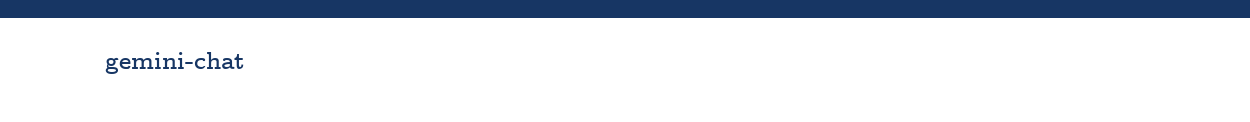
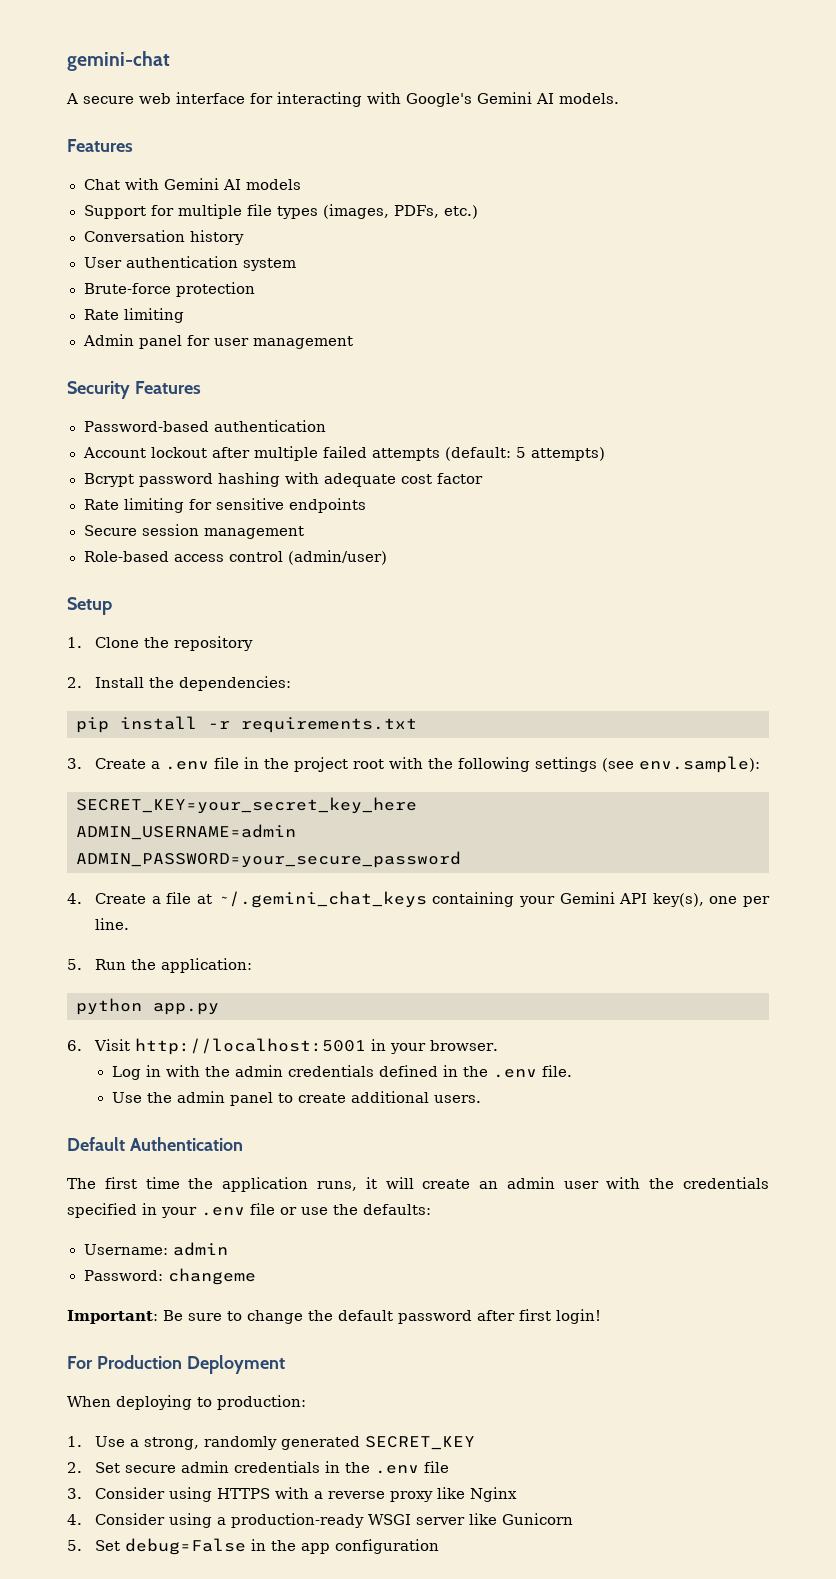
(245, 63) none -> [66,92,619,107] [67,139,133,152] [83,178,301,190] [83,204,478,219] [83,230,244,245] [83,256,296,271] [83,282,255,297] [83,308,184,323] [82,334,353,349] [67,381,201,399] [83,420,326,432] [82,446,605,461] [83,472,483,487] [83,498,366,513] [83,524,304,539] [83,550,387,565] [67,597,112,615] [67,636,254,651] [67,676,292,691] [76,716,417,733] [67,756,761,773] [76,797,417,814] [76,824,296,840] [76,851,461,868] [67,891,770,908] [95,918,130,930] [67,958,253,973] [76,998,219,1015] [67,1038,499,1055] [111,1065,572,1080] [111,1091,481,1106] [67,1137,243,1151] [67,1177,770,1192] [67,1203,431,1218] [83,1242,228,1256] [83,1268,256,1285] [67,1309,601,1324] [67,1355,285,1374] [67,1395,306,1410] [67,1436,476,1450] [67,1461,450,1474] [67,1487,518,1502] [67,1513,574,1528] [67,1538,440,1555] // A secure web interface for interacting with Google's Gemini AI models. // Features // Chat with Gemini AI models // Support for multiple file types (images, PDFs, etc.) // Conversation history // User authentication system // Brute-force protection // Rate limiting // Admin panel for user management // Security Features // Password-based authentication // Account lockout after multiple failed attempts (default: 5 attempts) // Bcrypt password hashing with adequate cost factor // Rate limiting for sensitive endpoints // Secure session management // Role-based access control (admin/user) // Setup // 1. Clone the repository // 2. Install the dependencies: // pip install -r requirements.txt // 3. Create a .env file in the project root with the following settings (see env.sample): // SECRET_KEY=your_secret_key_here // ADMIN_USERNAME=admin // ADMIN_PASSWORD=your_secure_password // 4. Create a file at ~/.gemini_chat_keys containing your Gemini API key(s), one per line. // 5. Run the application: // python app.py // 6. Visit http://localhost:5001 in your browser. // Log in with the admin credentials defined in the .env file. // Use the admin panel to create additional users. // Default Authentication // The first time the application runs, it will create an admin user with the credentials specified in your .env file or use the defaults: // Username: admin // Password: changeme // Important: Be sure to change the default password after first login! // For Production Deployment // When deploying to production: // 1. Use a strong, randomly generated SECRET_KEY // 2. Set secure admin credentials in the .env file // 3. Consider using HTTPS with a reverse proxy like Nginx // 4. Consider using a production-ready WSGI server like Gunicorn // 5. Set debug=False in the app configuration

